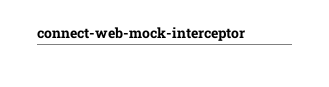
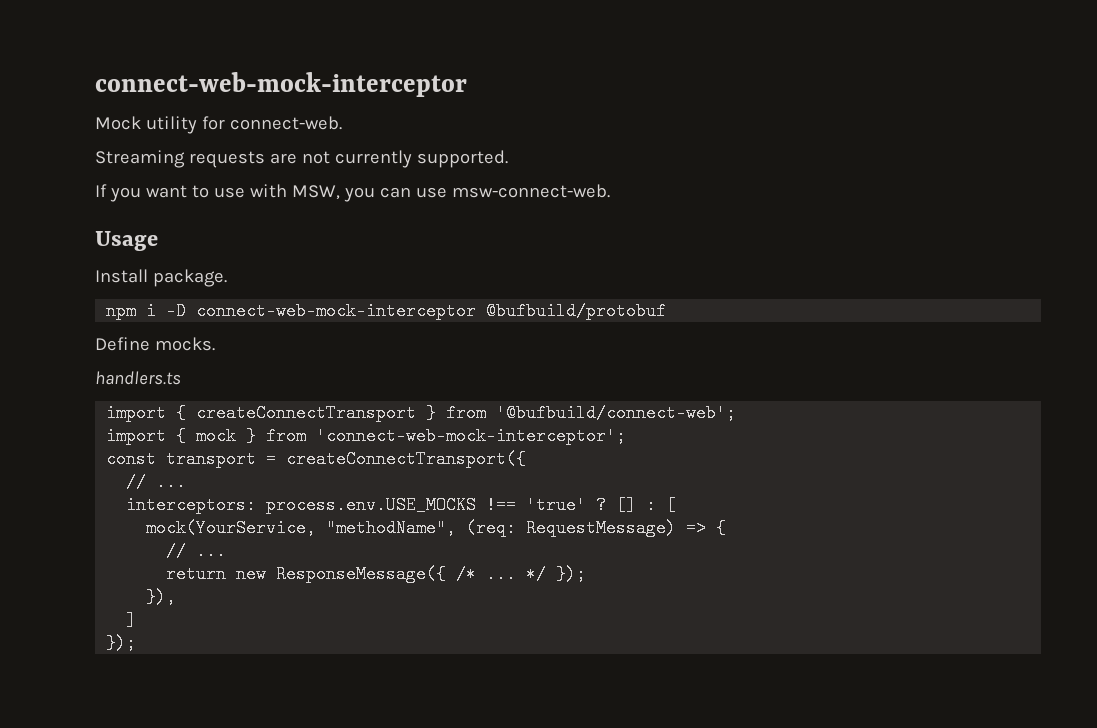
[37,27,245,41] connect-web-mock-interceptor -> [95,72,467,97] [95,116,342,134] [95,150,508,168] [95,184,610,202] [95,231,158,251] [95,269,227,287] [106,302,667,320] [95,337,215,351] [95,371,181,385] [106,404,737,422] [106,427,627,445] [106,450,527,468] [126,473,187,491] [126,496,677,514] [146,519,727,537] [166,542,227,560] [166,565,587,583] [146,588,177,606] [126,611,137,629] [106,634,137,652] connect-web-mock-interceptor // Mock utility for connect-web. // Streaming requests are not currently supported. // If you want to use with MSW, you can use msw-connect-web. // Usage // Install package. // npm i -D connect-web-mock-interceptor @bufbuild/protobuf // Define mocks. // handlers.ts // import { createConnectTransport } from '@bufbuild/connect-web'; // import { mock } from 'connect-web-mock-interceptor'; // const transport = createConnectTransport({ // // ... // interceptors: process.env.USE_MOCKS !== 'true' ? [] : [ // mock(YourService, "methodName", (req: RequestMessage) => { // // ... // return new ResponseMessage({ /* ... */ }); // }), // ] // });

